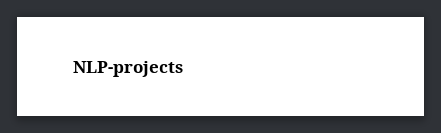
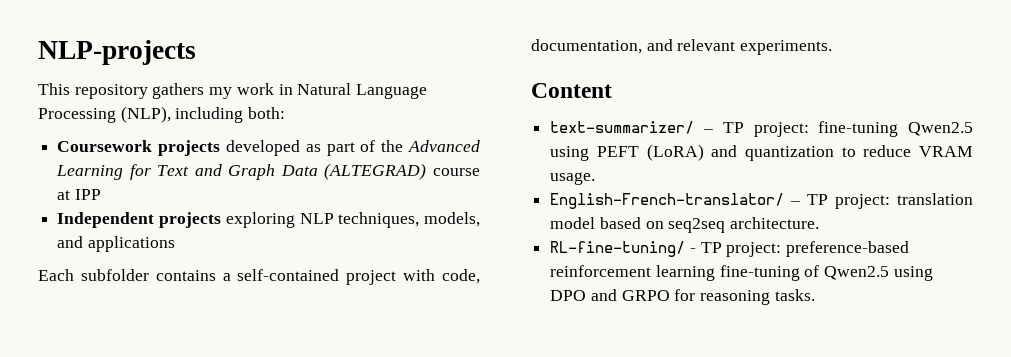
(183, 69) none -> [38,83,428,99] [38,106,286,123] [57,140,480,156] [56,163,480,180] [57,189,101,200] [57,212,480,228] [57,236,175,252] [38,269,480,285] [531,39,833,55] [531,83,612,98] [550,121,973,137] [550,144,973,161] [550,172,596,185] [550,193,973,209] [550,217,820,233] [550,241,910,257] [550,265,933,281] [550,289,815,305] // This repository gathers my work in Natural Language Processing (NLP), including both: // Coursework projects developed as part of the Advanced Learning for Text and Graph Data (ALTEGRAD) course at IPP // Independent projects exploring NLP techniques, models, and applications // Each subfolder contains a self-contained project with code, documentation, and relevant experiments. // Content // text-summarizer/ – TP project: fine-tuning Qwen2.5 using PEFT (LoRA) and quantization to reduce VRAM usage. // English-French-translator/ – TP project: translation model based on seq2seq architecture. // RL-fine-tuning/ - TP project: preference-based reinforcement learning fine-tuning of Qwen2.5 using DPO and GRPO for reasoning tasks.

